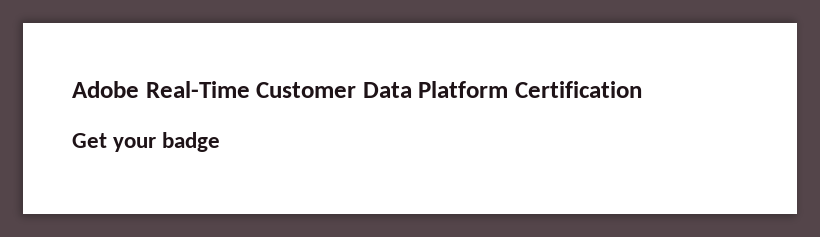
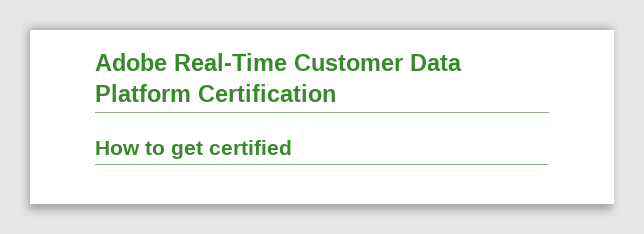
[72,132,221,152] Get your badge -> [95,140,292,159] How to get certified

